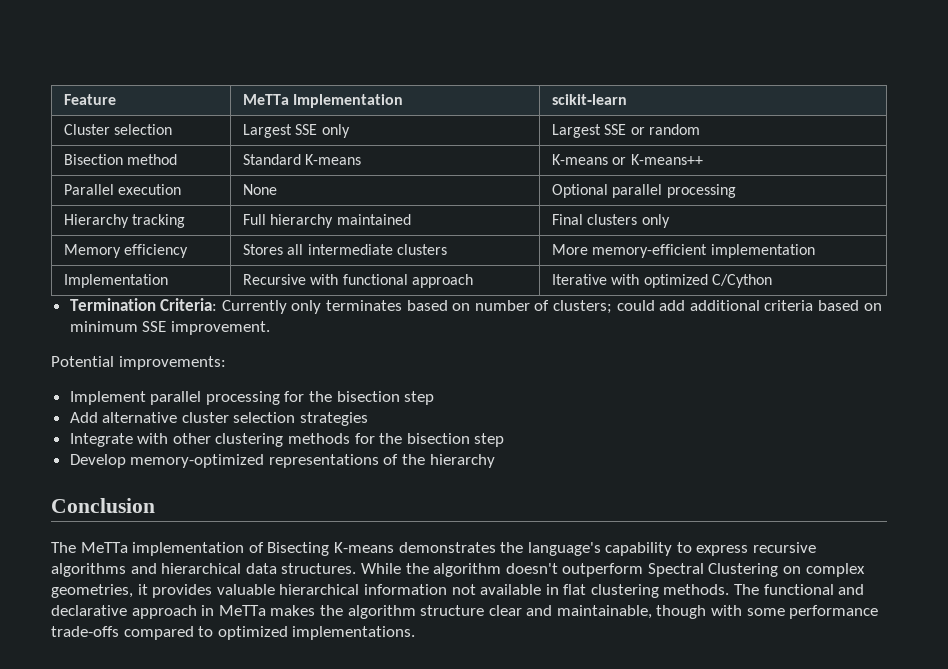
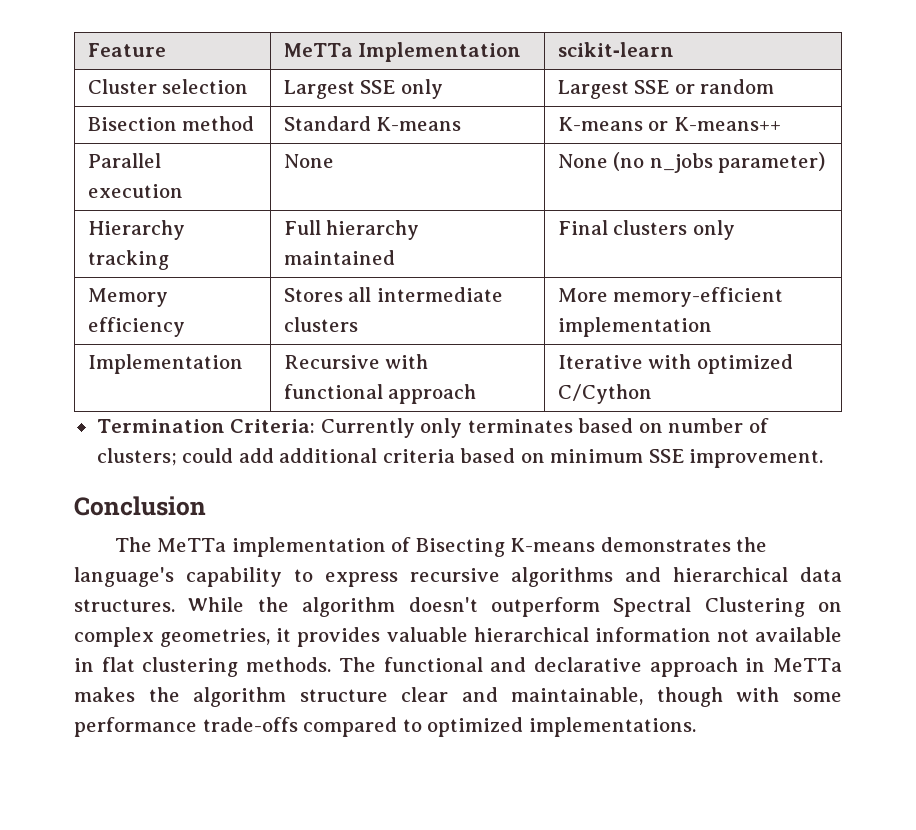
[552,184,736,198] Optional parallel processing -> [557,152,826,173] None (no n_jobs parameter)
[51,356,226,370] [69,391,435,405] [69,412,369,426] [69,433,505,447] [69,454,495,468] // Potential improvements: // Implement parallel processing for the bisection step // Add alternative cluster selection strategies // Integrate with other clustering methods for the bisection step // Develop memory-optimized representations of the hierarchy -> (824, 458) none

